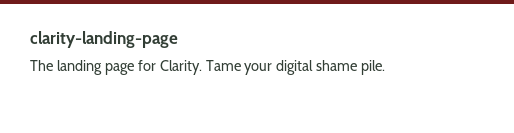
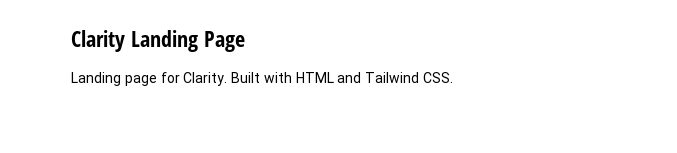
[30,31,178,48] [30,60,386,75] clarity-landing-page // The landing page for Clarity. Tame your digital shame pile. -> [71,30,245,52] [71,72,454,86] Clarity Landing Page // Landing page for Clarity. Built with HTML and Tailwind CSS.

